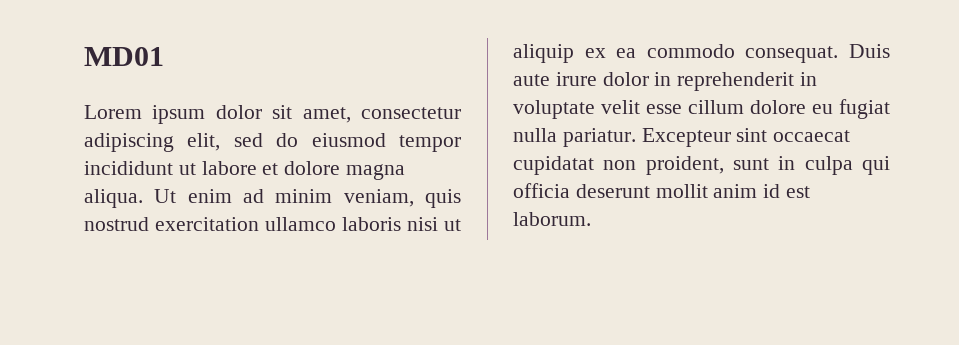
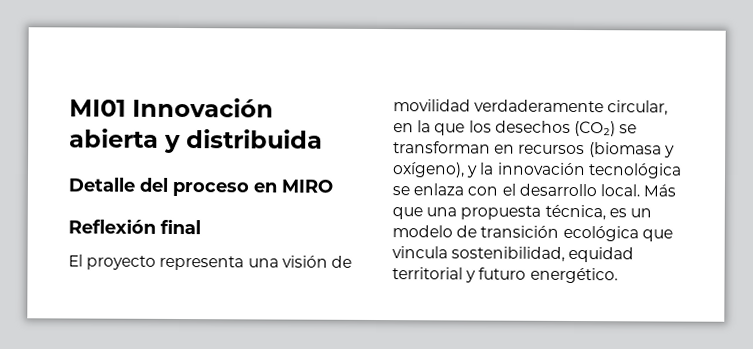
[84,47,164,66] [84,105,461,124] [84,133,461,152] [84,161,406,180] [84,189,461,208] [84,217,461,231] [513,44,890,63] [513,72,818,91] [513,99,890,119] [513,128,851,147] [513,156,890,175] [513,183,811,198] [513,212,591,226] MD01 // Lorem ipsum dolor sit amet, consectetur adipiscing elit, sed do eiusmod tempor incididunt ut labore et dolore magna aliqua. Ut enim ad minim veniam, quis nostrud exercitation ullamco laboris nisi ut aliquip ex ea commodo consequat. Duis aute irure dolor in reprehenderit in voluptate velit esse cillum dolore eu fugiat nulla pariatur. Excepteur sint occaecat cupidatat non proident, sunt in culpa qui officia deserunt mollit anim id est laborum. -> [69,97,274,118] [69,128,323,154] [68,177,333,197] [68,218,201,235] [68,254,352,271] [393,99,669,116] [393,120,638,137] [393,141,675,158] [392,162,682,179] [392,183,677,197] [392,204,652,221] [392,225,673,242] [392,246,635,263] [392,267,618,284] MI01 Innovación abierta y distribuida // Detalle del proceso en MIRO // Reflexión final // El proyecto representa una visión de movilidad verdaderamente circular, en la que los desechos (CO₂) se transforman en recursos (biomasa y oxígeno), y la innovación tecnológica se enlaza con el desarrollo local. Más que una propuesta técnica, es un modelo de transición ecológica que vincula sostenibilidad, equidad territorial y futuro energético.

